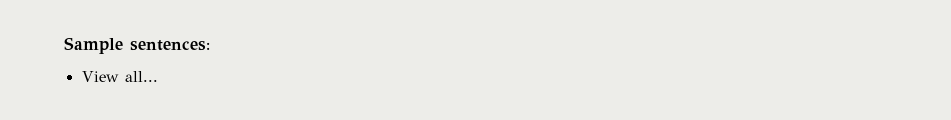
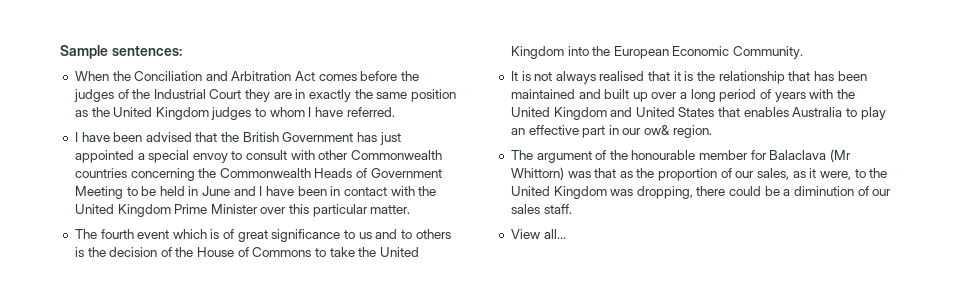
(210, 45) none -> [74,71,420,81] [73,89,456,102] [74,107,395,120] [74,132,401,145] [74,150,443,163] [74,168,442,181] [74,186,437,199] [74,204,411,217] [74,229,451,242] [74,247,419,257] [510,46,804,59] [510,71,867,84] [510,89,855,102] [510,107,886,120] [510,125,712,138] [510,149,852,163] [510,167,888,181] [510,186,892,199] [510,204,572,214] // When the Conciliation and Arbitration Act comes before the judges of the Industrial Court they are in exactly the same position as the United Kingdom judges to whom I have referred. // I have been advised that the British Government has just appointed a special envoy to consult with other Commonwealth countries concerning the Commonwealth Heads of Government Meeting to be held in June and I have been in contact with the United Kingdom Prime Minister over this particular matter. // The fourth event which is of great significance to us and to others is the decision of the House of Commons to take the United Kingdom into the European Economic Community. // It is not always realised that it is the relationship that has been maintained and built up over a long period of years with the United Kingdom and United States that enables Australia to play an effective part in our ow& region. // The argument of the honourable member for Balaclava (Mr Whittorn) was that as the proportion of our sales, as it were, to the United Kingdom was dropping, there could be a diminution of our sales staff.

